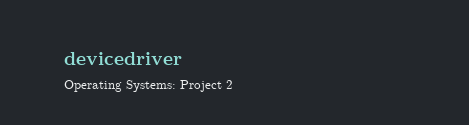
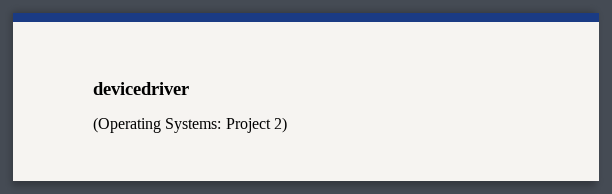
[64,80,122,92] Operating -> [93,117,161,133] (Operating
[226,80,233,89] 2 -> [273,117,287,133] 2)

